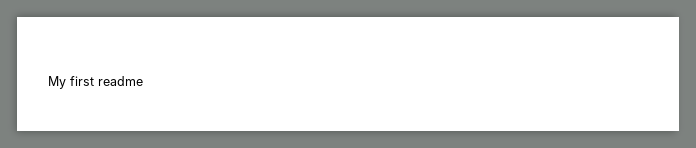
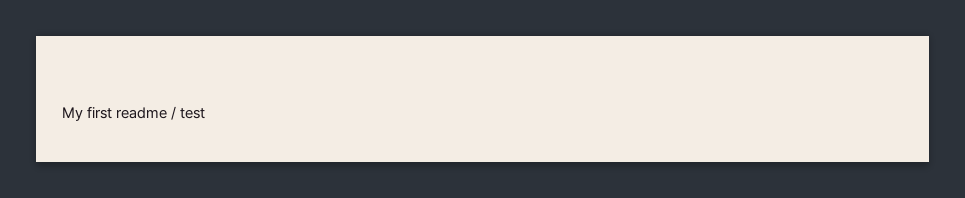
(143, 81) none -> [171,106,206,120] / test

